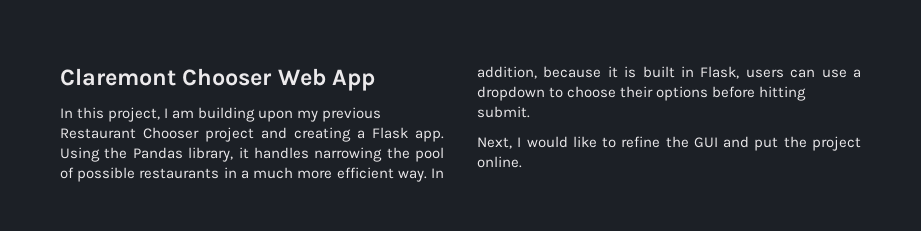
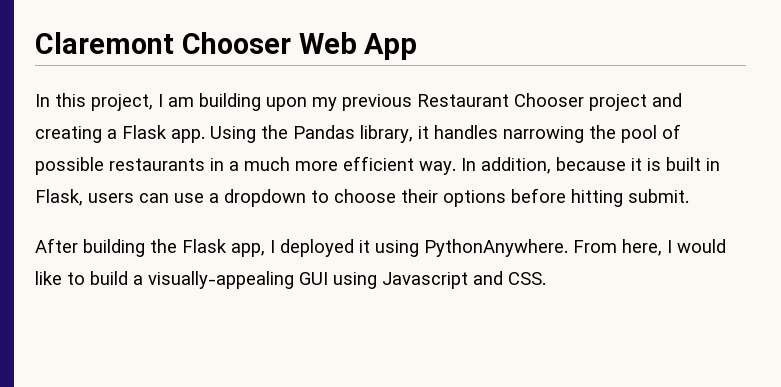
[477,136,861,151] [477,156,522,168] Next, I would like to refine the GUI and put the project online. -> [35,238,726,257] [35,271,546,289] After building the Flask app, I deployed it using PythonAnywhere. From here, I would like to build a visually-appealing GUI using Javascript and CSS.

